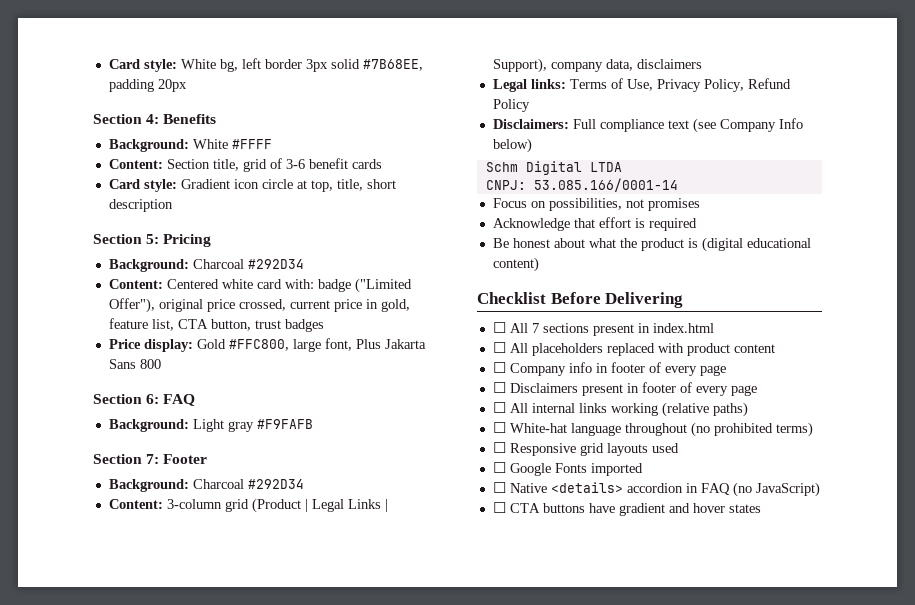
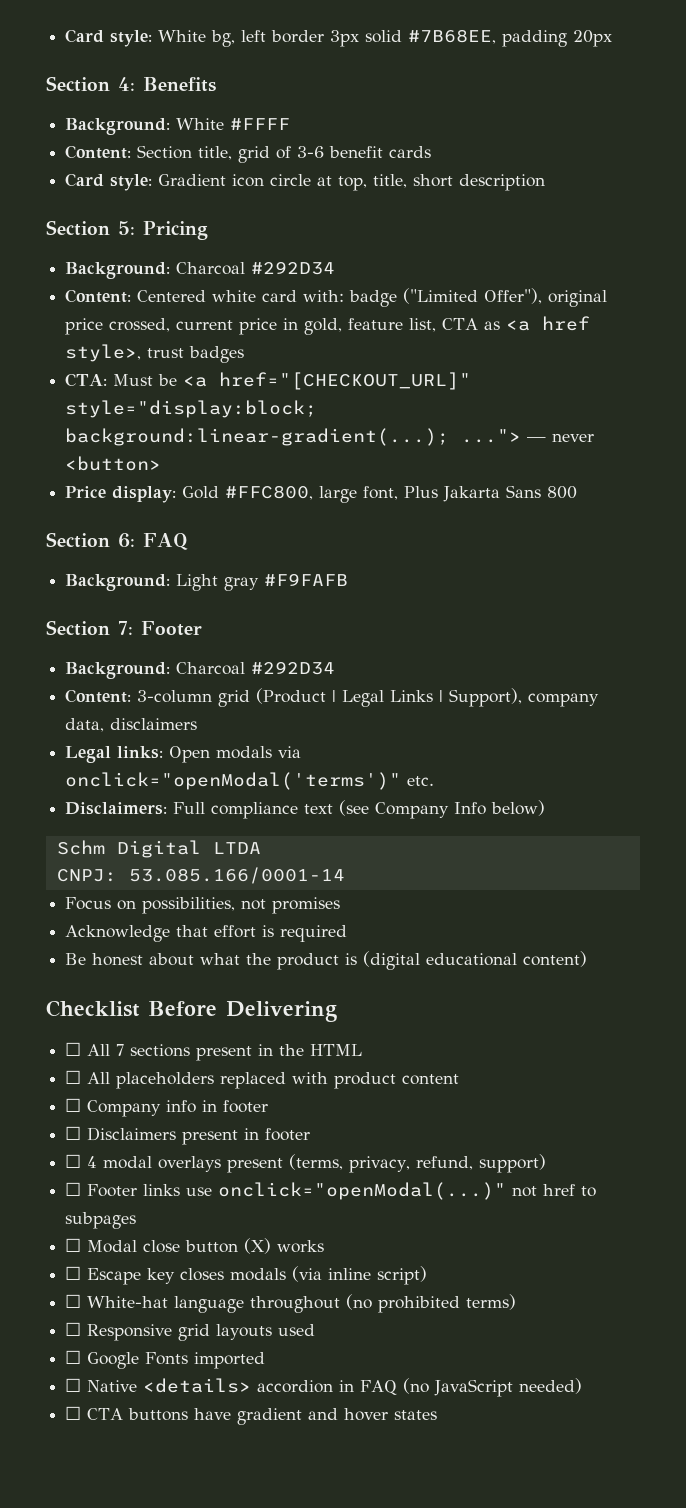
[210,319,324,332] button, trust badges -> [484,316,591,331] [65,344,245,363] [65,372,472,390] [65,400,318,418] [65,428,595,446] [65,456,162,471] as <a href style>, trust badges // CTA: Must be <a href="[CHECKOUT_URL]" style="display:block; background:linear-gradient(...); ..."> — never <button>
[569,78,791,92] [492,99,530,112] Terms of Use, Privacy Policy, Refund Policy -> [169,746,302,763] [65,772,435,790] Open modals via onclick="openModal('terms')" etc.
[652,323,714,333] index.html -> [279,1044,363,1056] the HTML
[648,362,726,376] of every page -> (269, 1106) none
[679,382,757,396] [492,402,748,417] of every page // ☐ All internal links working (relative paths) -> [65,1154,547,1173] [65,1182,597,1200] [65,1212,137,1229] [65,1238,325,1254] [65,1266,428,1285] // ☐ 4 modal overlays present (terms, privacy, refund, support) // ☐ Footer links use onclick="openModal(...)" not href to subpages // ☐ Modal close button (X) works // ☐ Escape key closes modals (via inline script)
[755,482,820,497] JavaScript) -> [434,1378,583,1397] JavaScript needed)

